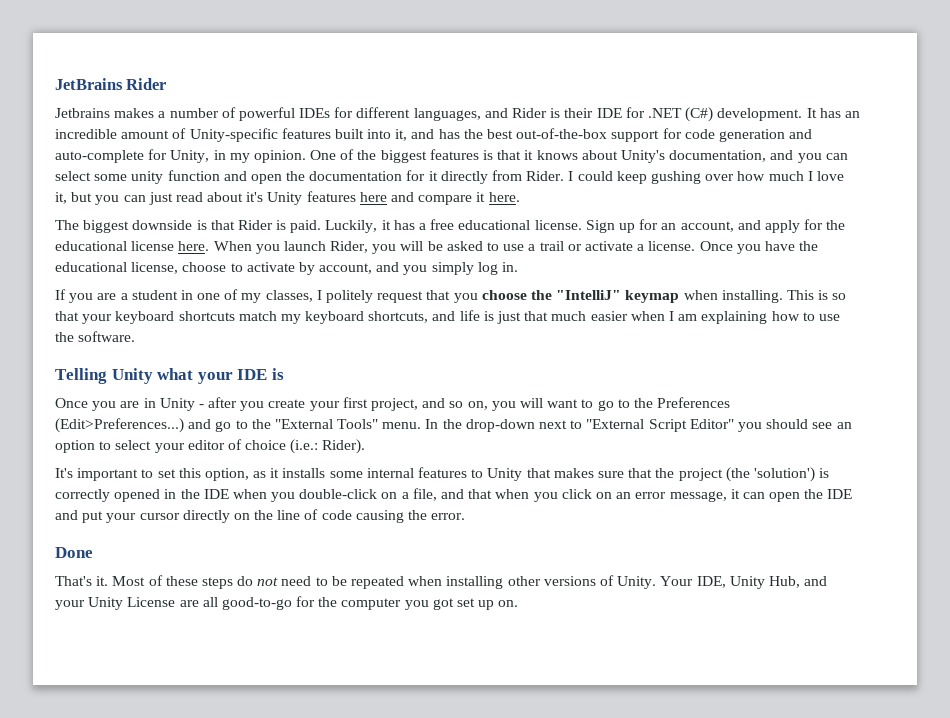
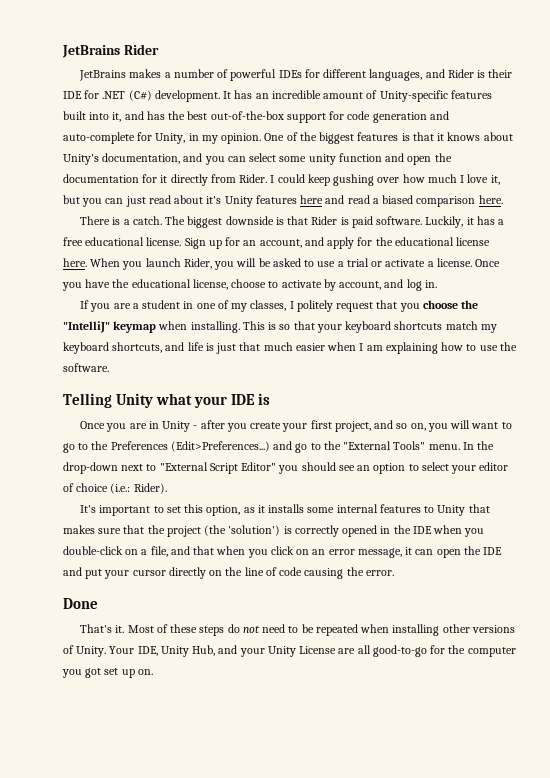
[55,108,110,118] Jetbrains -> [79,70,127,81] JetBrains
[418,192,520,205] compare it here. // -> [347,195,503,207] [80,216,162,225] read a biased comparison here. // There is a catch.
[290,220,322,233] paid. -> [351,216,423,228] paid software.
[539,241,564,251] trail -> [346,258,369,267] trial
[403,262,474,275] you simply -> (404, 283) none

